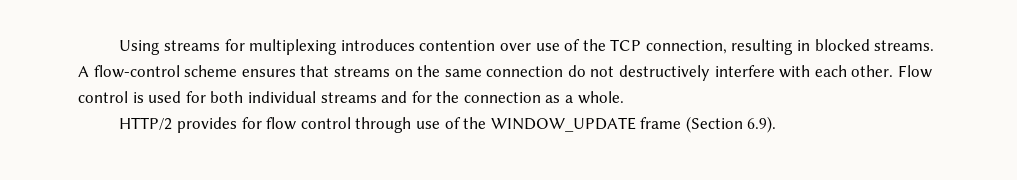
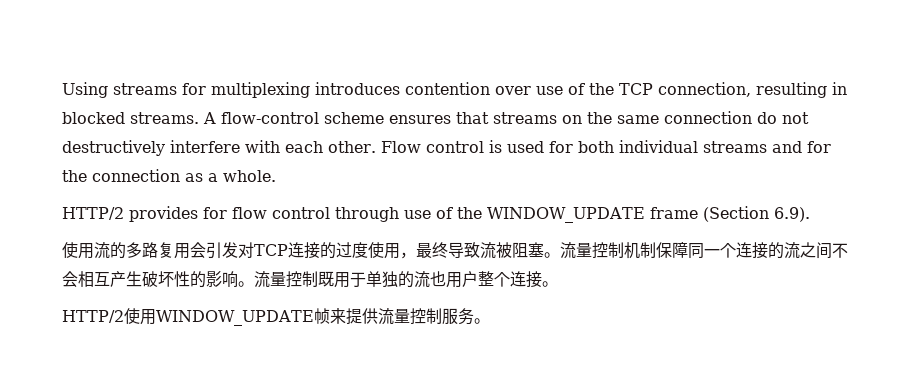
(777, 124) none -> [62,242,848,259] [62,271,558,288] [62,308,490,326] // 使用流的多路复用会引发对TCP连接的过度使用，最终导致流被阻塞。流量控制机制保障同一个连接的流之间不会相互产生破坏性的影响。流量控制既用于单独的流也用户整个连接。 // HTTP/2使用WINDOW_UPDATE帧来提供流量控制服务。

